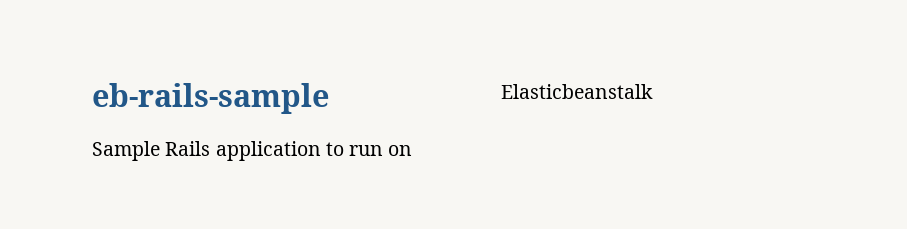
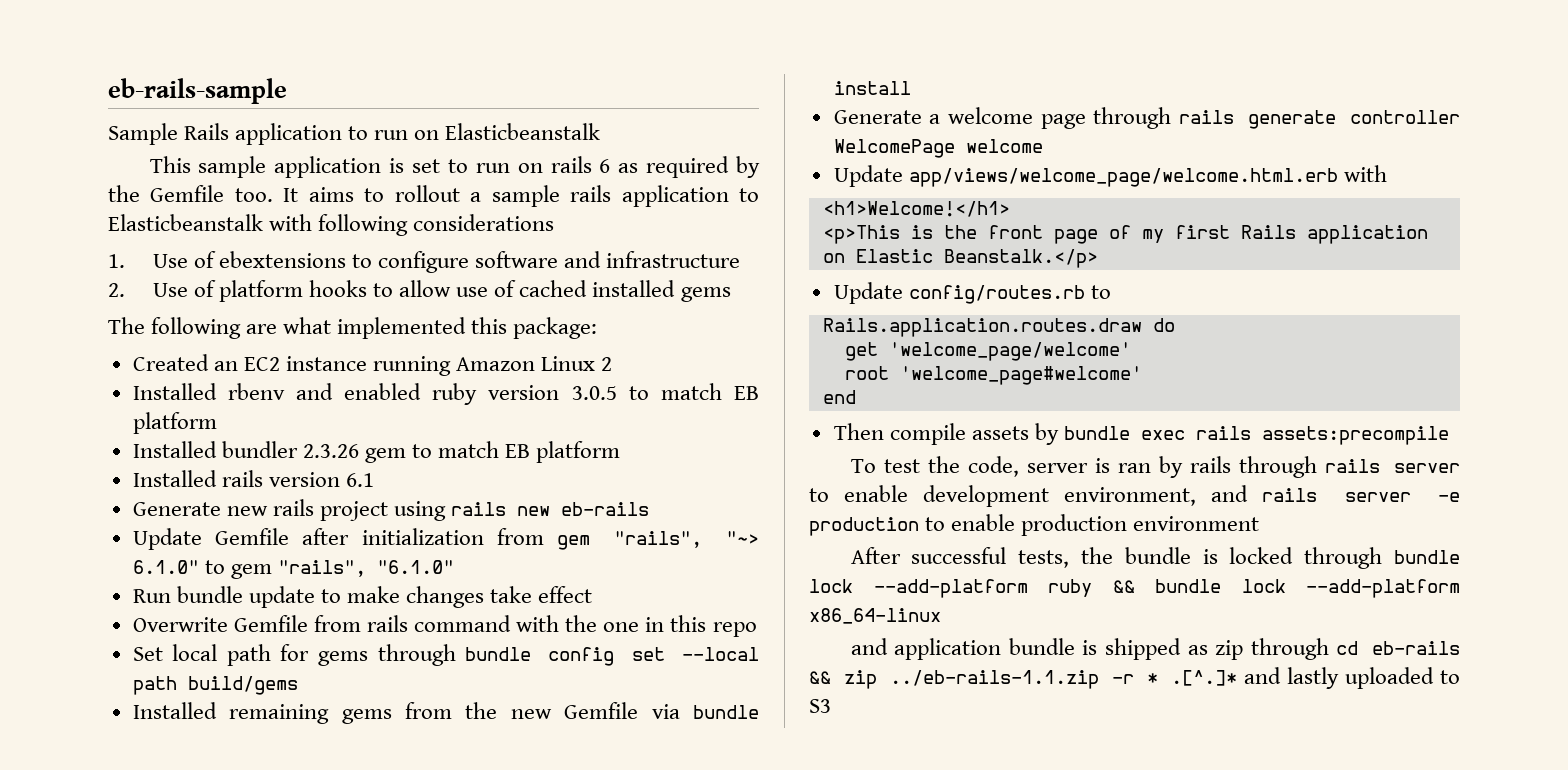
(653, 91) none -> [149,156,761,178] [108,185,759,207] [108,214,555,236] [108,251,741,273] [108,280,731,302] [108,317,598,339] [132,354,613,376] [132,383,759,405] [132,412,217,434] [132,441,621,463] [132,470,374,487] [132,499,650,521] [132,528,760,550] [132,560,454,579] [132,586,593,608] [132,615,757,637] [132,644,759,666] [132,676,298,695] [132,702,759,724] [833,81,911,95] [833,107,1460,129] [833,139,1043,158] [833,165,1387,187] [822,201,1010,217] [822,225,1428,244] [822,249,1098,268] [833,282,1111,304] [822,318,1175,337] [844,342,1131,361] [844,366,1142,385] [822,390,856,404] [833,423,1450,445] [850,456,1460,478] [809,485,1460,507] [809,514,1260,536] [850,547,1460,569] [809,579,1460,598] [809,608,941,624] [850,638,1460,660] [809,667,1460,689] [809,699,831,713] // This sample application is set to run on rails 6 as required by the Gemfile too. It aims to rollout a sample rails application to Elasticbeanstalk with following considerations // 1. Use of ebextensions to configure software and infrastructure // 2. Use of platform hooks to allow use of cached installed gems // The following are what implemented this package: // Created an EC2 instance running Amazon Linux 2 // Installed rbenv and enabled ruby version 3.0.5 to match EB platform // Installed bundler 2.3.26 gem to match EB platform // Installed rails version 6.1 // Generate new rails project using rails new eb-rails // Update Gemfile after initialization from gem "rails", "~> 6.1.0" to gem "rails", "6.1.0" // Run bundle update to make changes take effect // Overwrite Gemfile from rails command with the one in this repo // Set local path for gems through bundle config set --local path build/gems // Installed remaining gems from the new Gemfile via bundle install // Generate a welcome page through rails generate controller WelcomePage welcome // Update app/views/welcome_page/welcome.html.erb with // <h1>Welcome!</h1> // <p>This is the front page of my first Rails application on Elastic Beanstalk.</p> // Update config/routes.rb to // Rails.application.routes.draw do // get 'welcome_page/welcome' // root 'welcome_page#welcome' // end // Then compile assets by bundle exec rails assets:precompile // To test the code, server is ran by rails through rails server to enable development environment, and rails server -e production to enable production environment // After successful tests, the bundle is locked through bundle lock --add-platform ruby && bundle lock --add-platform x86_64-linux // and application bundle is shipped as zip through cd eb-rails && zip ../eb-rails-1.1.zip -r * .[^.]* and lastly uploaded to S3

